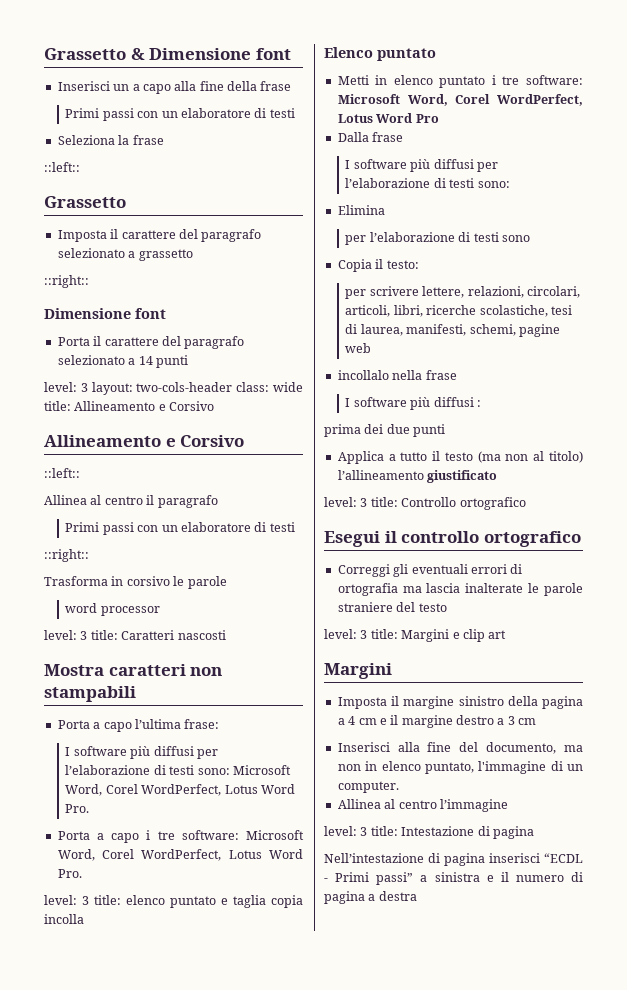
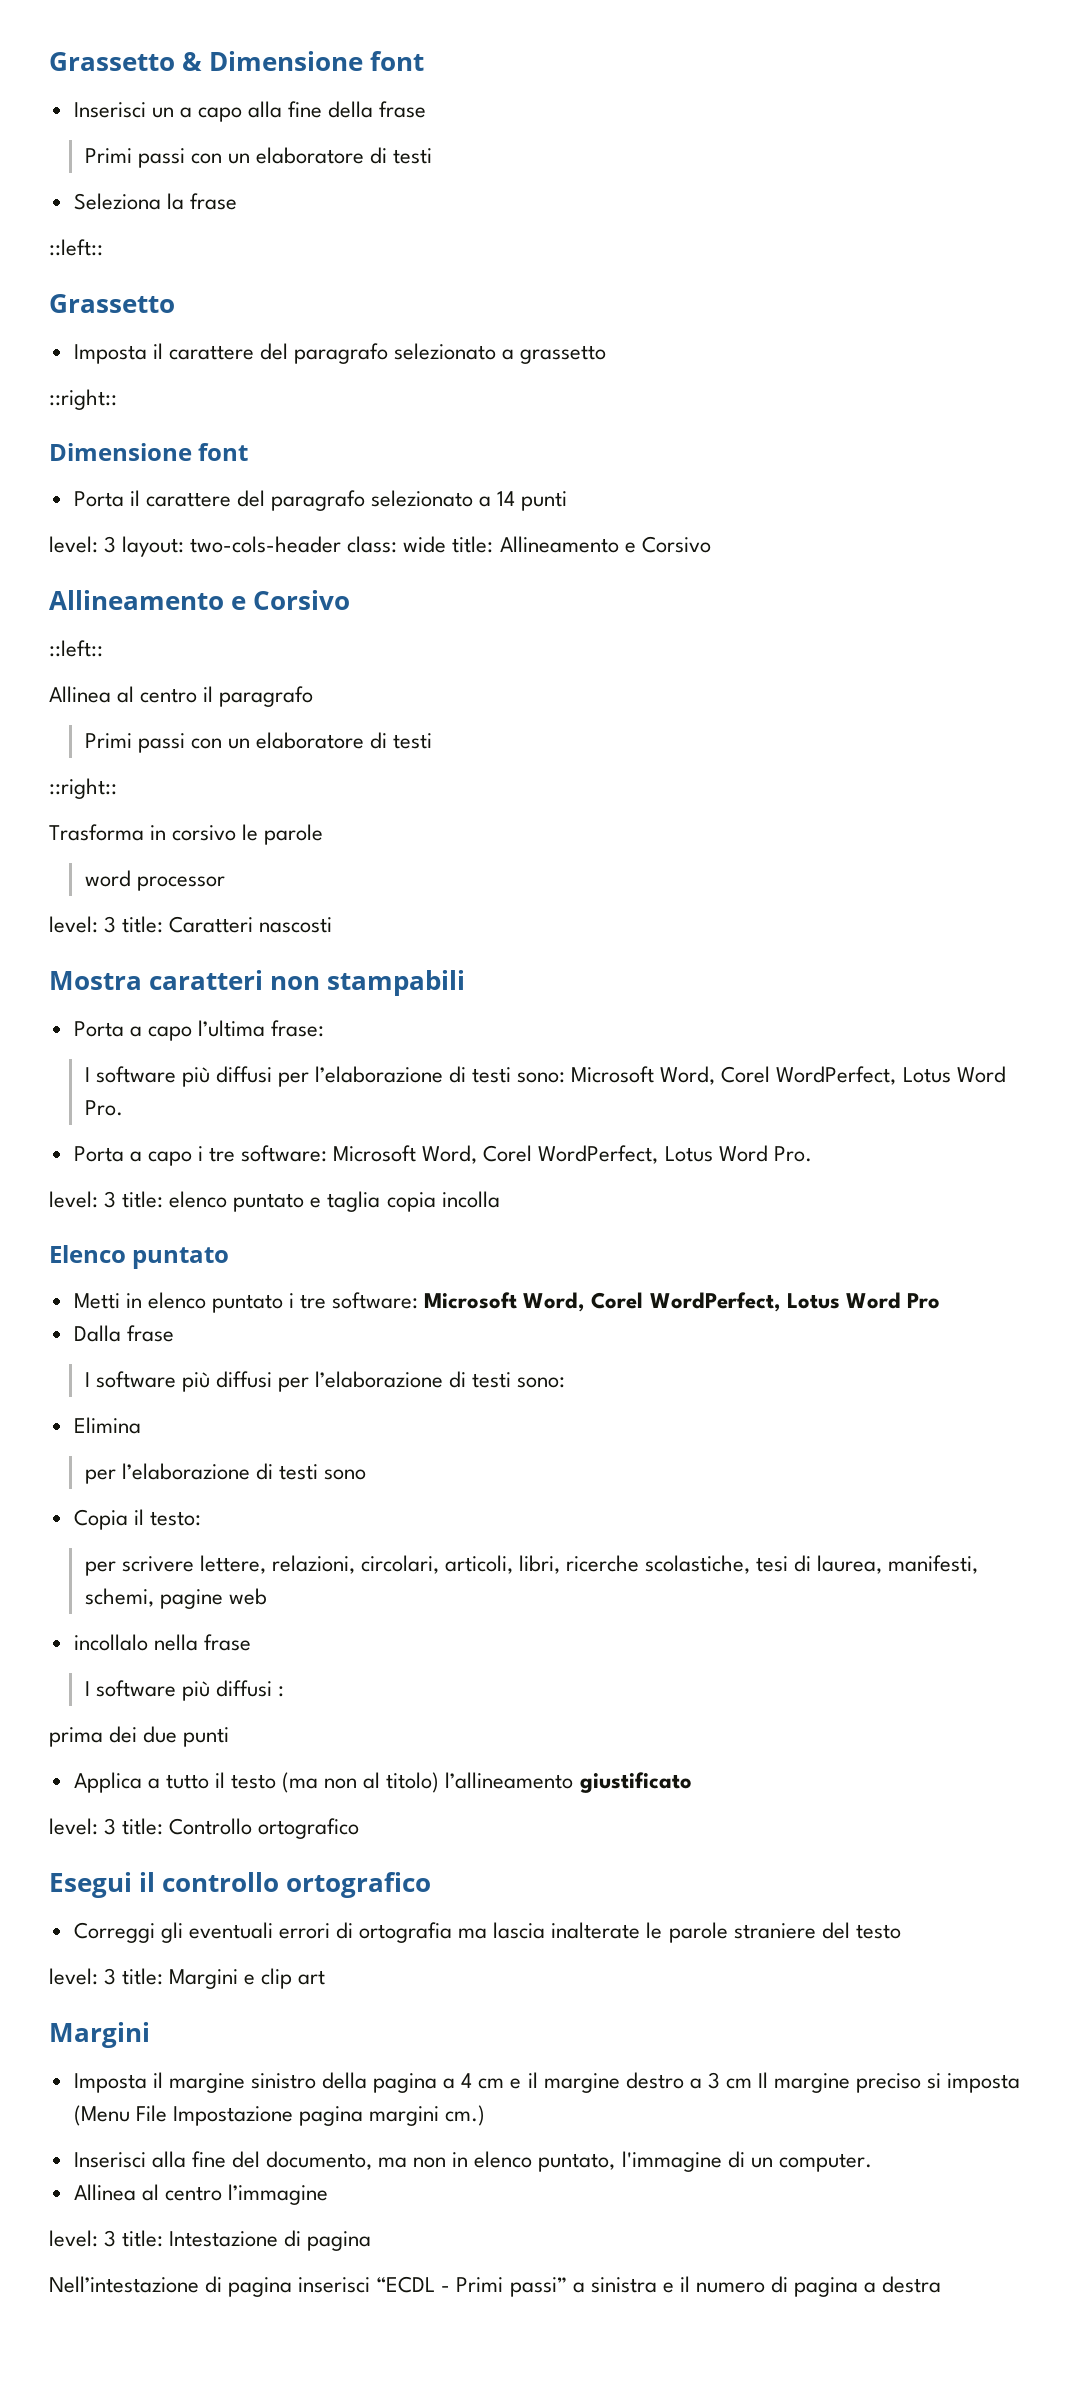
(537, 721) none -> [757,2072,1021,2093] [73,2105,486,2126] Il margine preciso si imposta (Menu File Impostazione pagina margini cm.)

